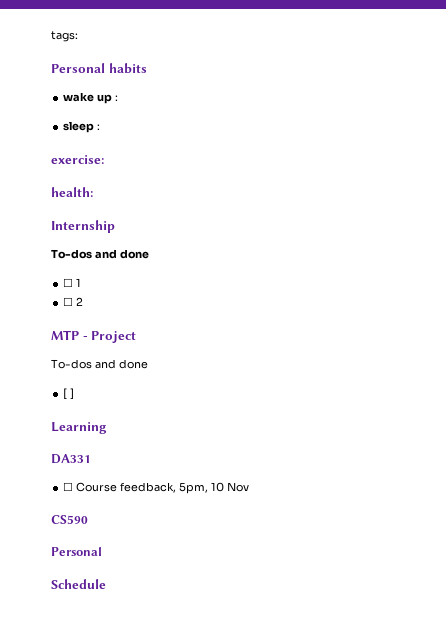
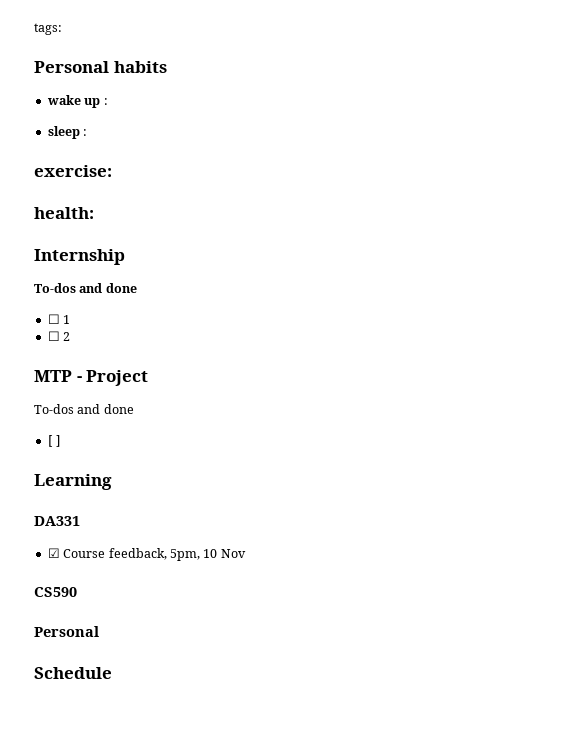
[63,482,74,491] ☐ -> [47,548,60,558] ☑

